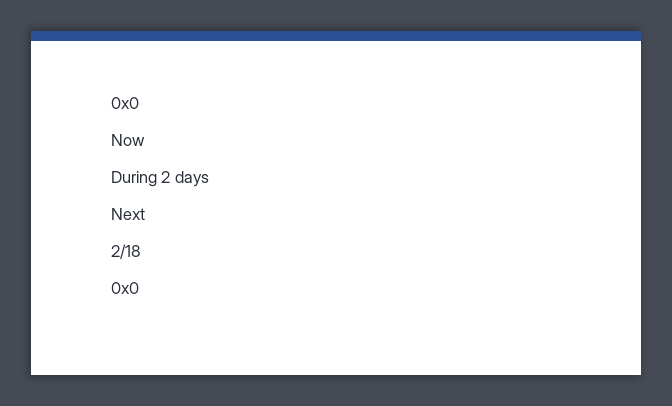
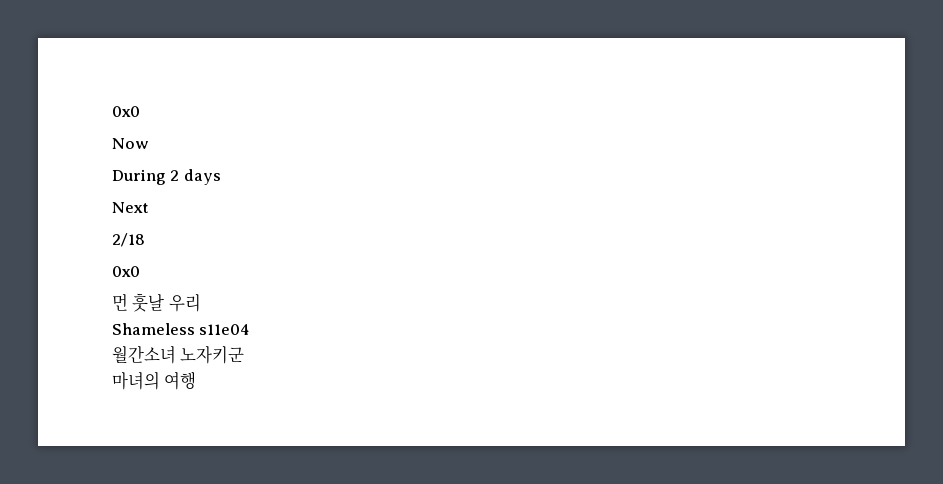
(139, 288) none -> [112,293,201,312] [112,323,251,335] [112,345,245,364] [112,371,197,390] // 먼 훗날 우리 // Shameless s11e04 // 월간소녀 노자키군 // 마녀의 여행

